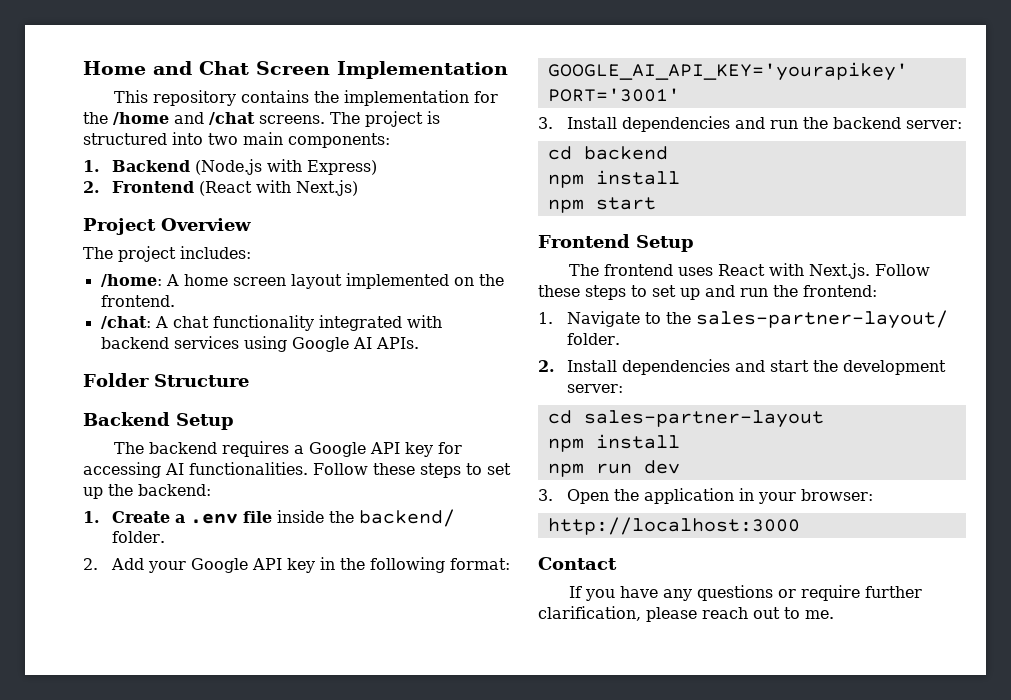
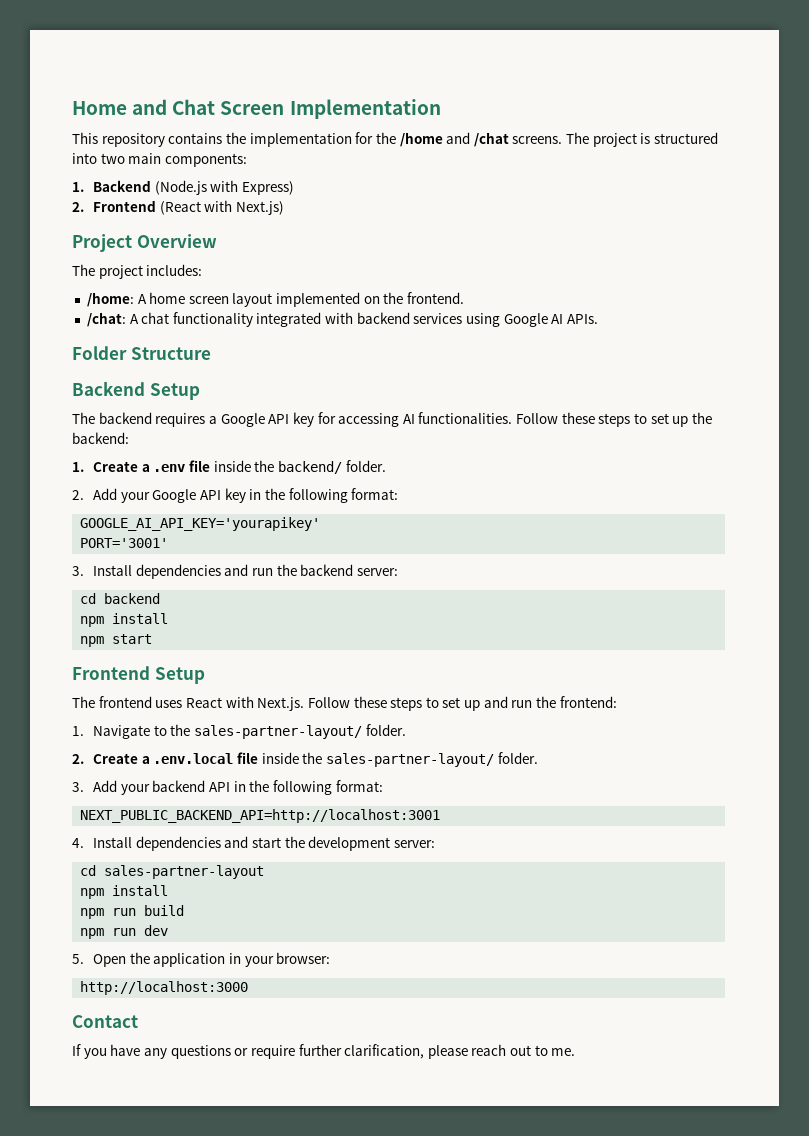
(555, 366) none -> [93,752,538,767] [72,780,383,795] [80,809,441,823] [72,838,84,848] Create a .env.local file inside the sales-partner-layout/ folder. // 3. Add your backend API in the following format: // NEXT_PUBLIC_BACKEND_API=http://localhost:3001 // 4.
(680, 441) none -> [80,905,185,919] // npm run build
[538,489,553,501] 3. -> [72,954,84,964] 5.

